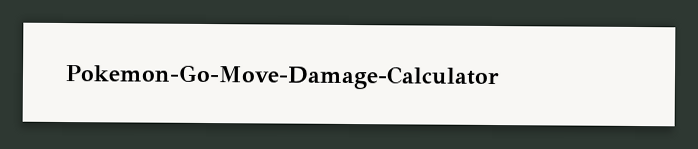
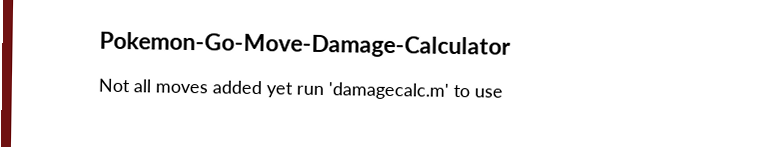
(500, 77) none -> [98,78,503,100] // Not all moves added yet run 'damagecalc.m' to use

